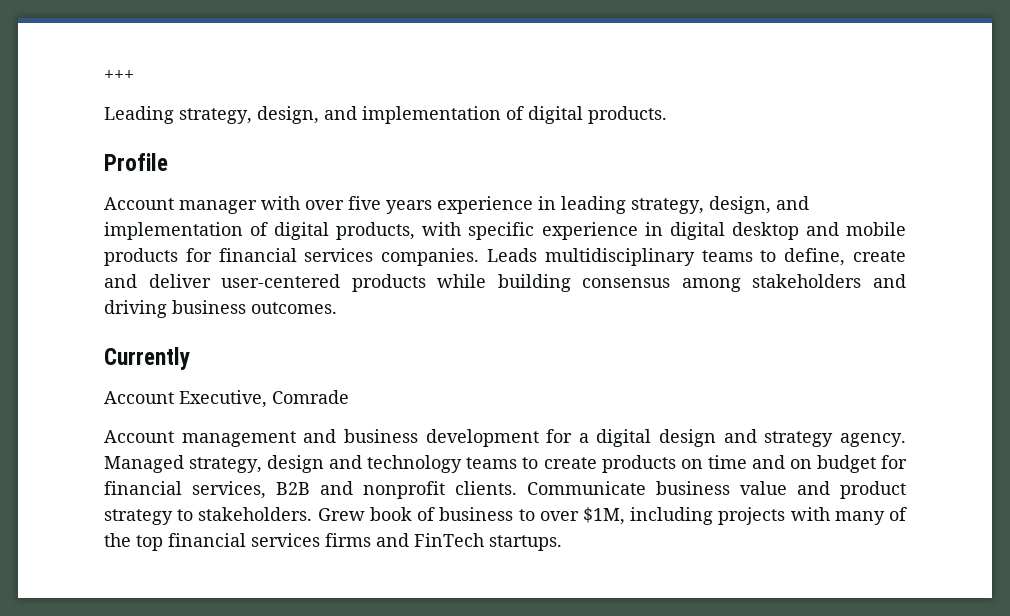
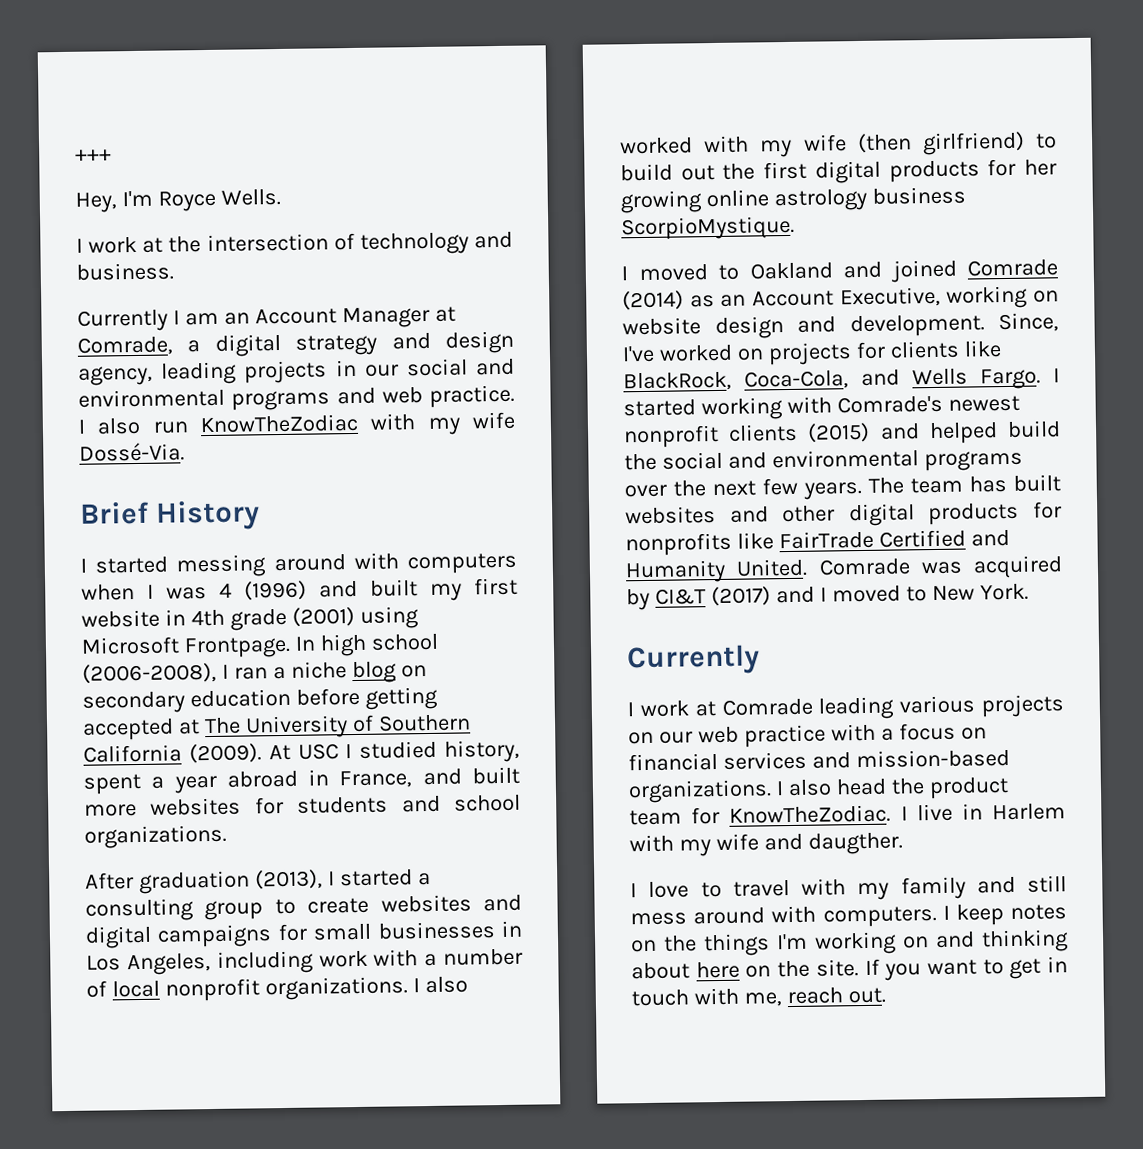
[104,106,667,124] [104,153,168,171] [104,196,809,214] [104,222,907,240] [104,248,906,266] [104,274,906,292] [104,300,337,318] [104,347,190,370] [104,390,349,408] [104,429,906,447] [104,455,907,473] [104,481,906,499] [104,507,907,525] [104,533,562,551] Leading strategy, design, and implementation of digital products. // Profile // Account manager with over five years experience in leading strategy, design, and implementation of digital products, with specific experience in digital desktop and mobile products for financial services companies. Leads multidisciplinary teams to define, create and deliver user-centered products while building consensus among stakeholders and driving business outcomes. // Currently // Account Executive, Comrade // Account management and business development for a digital design and strategy agency. Managed strategy, design and technology teams to create products on time and on budget for financial services, B2B and nonprofit clients. Communicate business value and product strategy to stakeholders. Grew book of business to over $1M, including projects with many of the top financial services firms and FinTech startups. -> [75,188,281,213] [76,231,514,255] [76,262,174,281] [77,306,456,332] [77,330,514,357] [78,358,516,386] [78,384,515,411] [78,411,515,435] [79,442,185,462] [79,500,260,531] [80,552,517,578] [81,577,518,601] [81,606,419,631] [81,633,439,659] [82,661,427,684] [82,686,438,714] [82,714,471,741] [83,739,520,764] [83,766,520,795] [84,794,521,817] [84,824,227,849] [85,869,431,895] [85,894,522,922] [85,920,522,949] [86,948,523,976] [86,976,468,1002] [619,131,1057,158] [620,158,1057,184] [620,186,966,214] [621,215,795,241] [621,259,1058,283] [622,285,1059,311] [622,312,1059,340] [622,340,1002,366] [623,368,1060,392] [623,395,1020,421] [623,420,1061,449] [624,449,1023,472] [624,474,1061,500] [625,501,1062,527] [625,529,1010,557] [625,555,1063,584] [626,583,1029,611] [626,644,760,676] [627,694,1065,720] [628,722,987,748] [628,748,1010,772] [628,777,1009,804] [629,803,1066,826] [629,832,903,857] [630,875,1067,901] [630,904,1067,928] [631,929,1069,957] [631,956,1068,981] [631,987,886,1007] Hey, I'm Royce Wells. // I work at the intersection of technology and business. // Currently I am an Account Manager at Comrade, a digital strategy and design agency, leading projects in our social and environmental programs and web practice. I also run KnowTheZodiac with my wife Dossé-Via. // Brief History // I started messing around with computers when I was 4 (1996) and built my first website in 4th grade (2001) using Microsoft Frontpage. In high school (2006-2008), I ran a niche blog on secondary education before getting accepted at The University of Southern California (2009). At USC I studied history, spent a year abroad in France, and built more websites for students and school organizations. // After graduation (2013), I started a consulting group to create websites and digital campaigns for small businesses in Los Angeles, including work with a number of local nonprofit organizations. I also worked with my wife (then girlfriend) to build out the first digital products for her growing online astrology business ScorpioMystique. // I moved to Oakland and joined Comrade (2014) as an Account Executive, working on website design and development. Since, I've worked on projects for clients like BlackRock, Coca-Cola, and Wells Fargo. I started working with Comrade's newest nonprofit clients (2015) and helped build the social and environmental programs over the next few years. The team has built websites and other digital products for nonprofits like FairTrade Certified and Humanity United. Comrade was acquired by CI&T (2017) and I moved to New York. // Currently // I work at Comrade leading various projects on our web practice with a focus on financial services and mission-based organizations. I also head the product team for KnowTheZodiac. I live in Harlem with my wife and daugther. // I love to travel with my family and still mess around with computers. I keep notes on the things I'm working on and thinking about here on the site. If you want to get in touch with me, reach out.

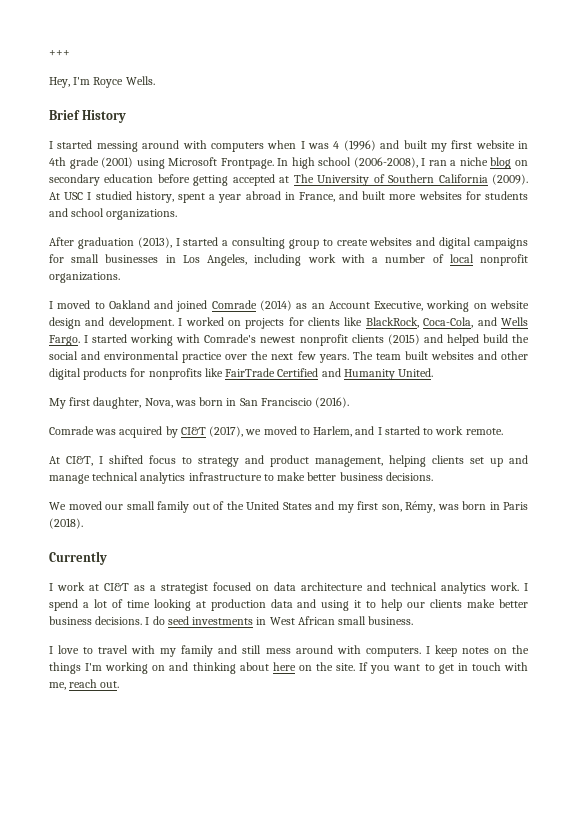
[76,231,514,255] [76,262,174,281] [77,306,456,332] [77,330,514,357] [78,358,516,386] [78,384,515,411] [78,411,515,435] [79,442,185,462] // I work at the intersection of technology and business. // Currently I am an Account Manager at Comrade, a digital strategy and design agency, leading projects in our social and environmental programs and web practice. I also run KnowTheZodiac with my wife Dossé-Via. -> (155, 80) none
[412,976,468,994] [619,131,1057,158] [620,158,1057,184] [620,186,966,214] [621,215,795,241] I also worked with my wife (then girlfriend) to build out the first digital products for her growing online astrology business ScorpioMystique. -> (120, 277) none
[998,312,1059,333] [622,345,655,363] Since, I've -> [178,318,183,326] I
[923,450,1023,472] programs -> [182,352,223,363] practice
[969,475,1007,493] has -> (401, 356) none
(809, 567) none -> [49,397,350,409] // My first daughter, Nova, was born in San Franciscio (2016). //
[710,583,1029,607] [626,644,760,676] [627,694,1065,720] [628,722,987,748] [628,748,1010,772] [628,777,1009,804] [629,803,1066,826] [629,832,903,857] (2017) and I moved to New York. // Currently // I work at Comrade leading various projects on our web practice with a focus on financial services and mission-based organizations. I also head the product team for KnowTheZodiac. I live in Harlem with my wife and daugther. -> [209,426,503,437] [49,455,528,467] [49,472,433,484] [49,501,528,513] [49,518,83,529] [49,551,107,565] [49,582,528,594] [49,599,528,611] [49,616,414,625] (2017), we moved to Harlem, and I started to work remote. // At CI&T, I shifted focus to strategy and product management, helping clients set up and manage technical analytics infrastructure to make better business decisions. // We moved our small family out of the United States and my first son, Rémy, was born in Paris (2018). // Currently // I work at CI&T as a strategist focused on data architecture and technical analytics work. I spend a lot of time looking at production data and using it to help our clients make better business decisions. I do seed investments in West African small business.

